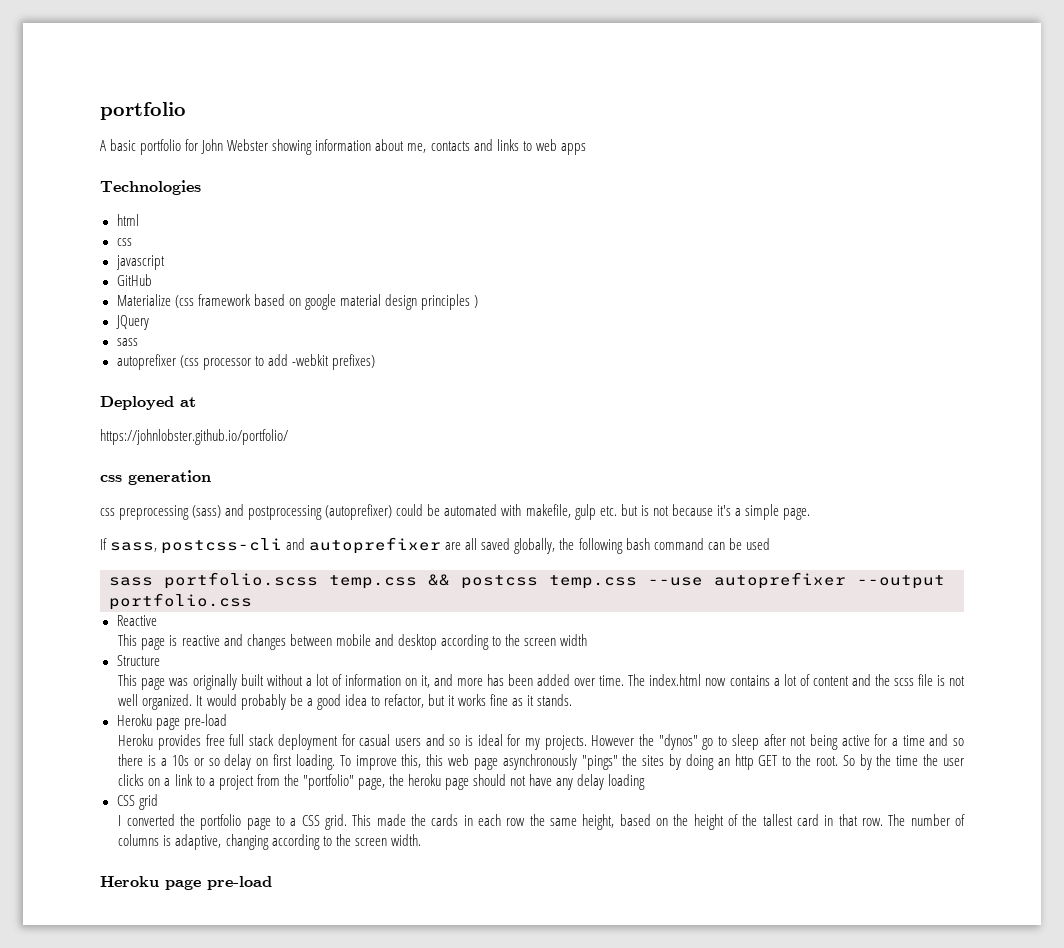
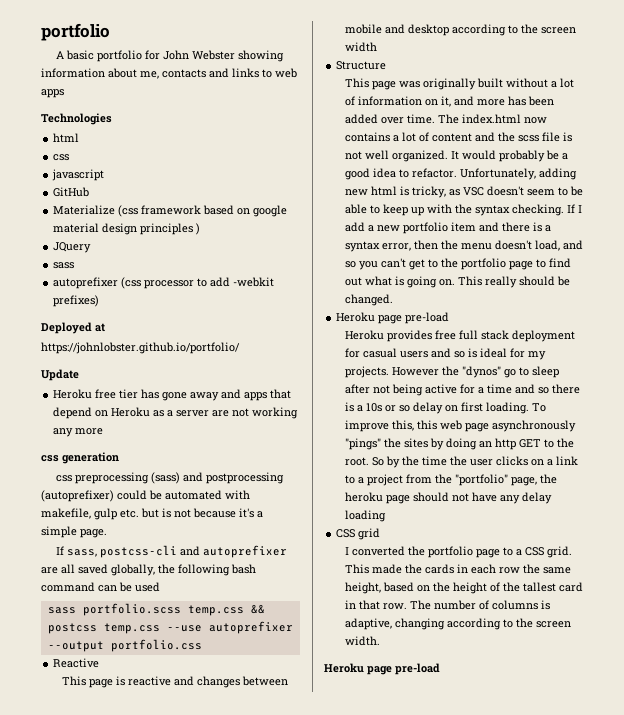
(288, 437) none -> [41,369,79,381] [53,389,292,401] [53,407,299,419] [53,428,104,437] // Update // Heroku free tier has gone away and apps that depend on Heroku as a server are not working any more
[383,694,573,708] refactor, but it works fine as it stands. -> [411,168,577,180] [344,186,583,198] [344,204,582,216] [344,222,551,234] [344,240,583,252] [344,258,571,270] [344,276,570,288] [344,294,393,306] refactor. Unfortunately, adding new html is tricky, as VSC doesn't seem to be able to keep up with the syntax checking. If I add a new portfolio item and there is a syntax error, then the menu doesn't load, and so you can't get to the portfolio page to find out what is going on. This really should be changed.

